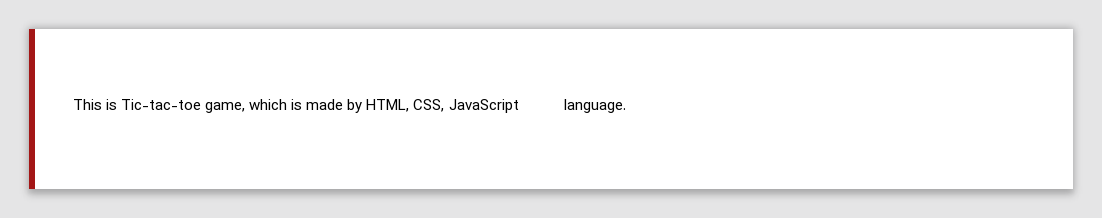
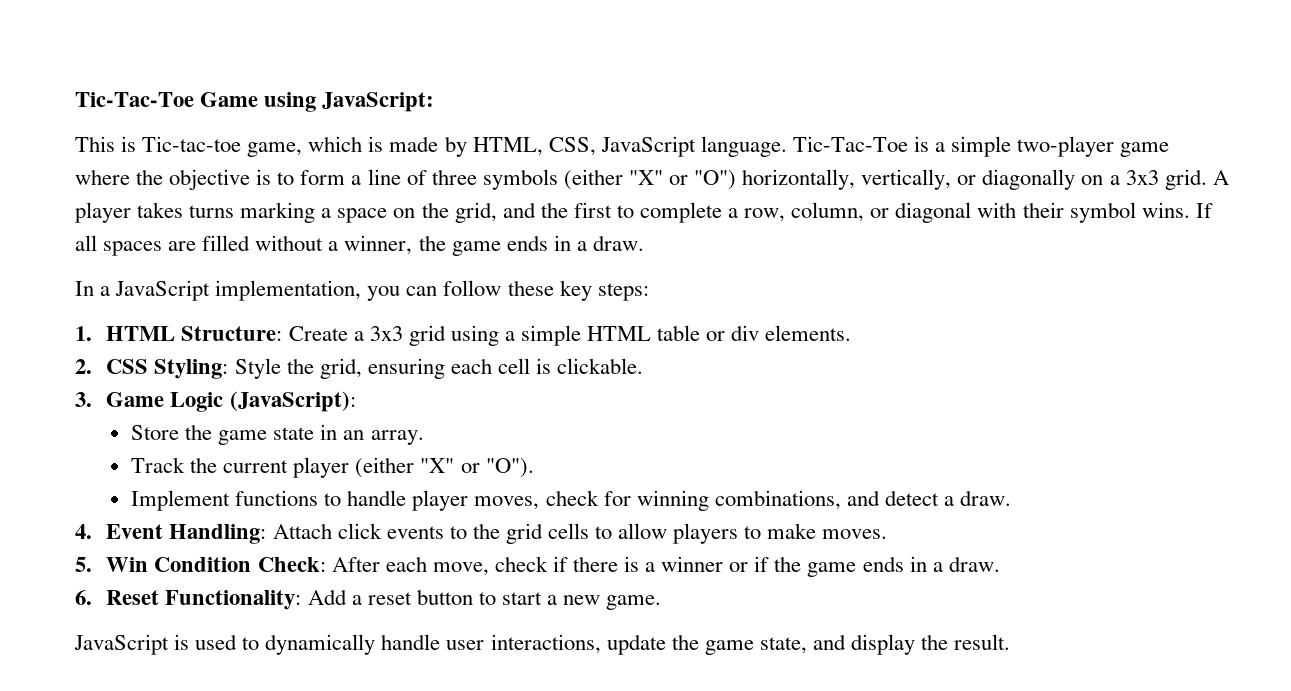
(73, 104) none -> [75,92,435,112] Tic-Tac-Toe Game using JavaScript: //
(626, 106) none -> [792,136,1170,157] [75,169,1229,190] [75,202,1213,223] [75,235,644,256] [75,280,649,301] [75,325,852,346] [75,358,644,379] [75,391,356,412] [131,424,424,445] [131,457,534,478] [131,490,1012,511] [75,523,888,544] [75,556,1000,577] [75,589,662,610] [74,634,1011,655] Tic-Tac-Toe is a simple two-player game where the objective is to form a line of three symbols (either "X" or "O") horizontally, vertically, or diagonally on a 3x3 grid. A player takes turns marking a space on the grid, and the first to complete a row, column, or diagonal with their symbol wins. If all spaces are filled without a winner, the game ends in a draw. // In a JavaScript implementation, you can follow these key steps: // 1. HTML Structure: Create a 3x3 grid using a simple HTML table or div elements. // 2. CSS Styling: Style the grid, ensuring each cell is clickable. // 3. Game Logic (JavaScript): // Store the game state in an array. // Track the current player (either "X" or "O"). // Implement functions to handle player moves, check for winning combinations, and detect a draw. // 4. Event Handling: Attach click events to the grid cells to allow players to make moves. // 5. Win Condition Check: After each move, check if there is a winner or if the game ends in a draw. // 6. Reset Functionality: Add a reset button to start a new game. // JavaScript is used to dynamically handle user interactions, update the game state, and display the result.

